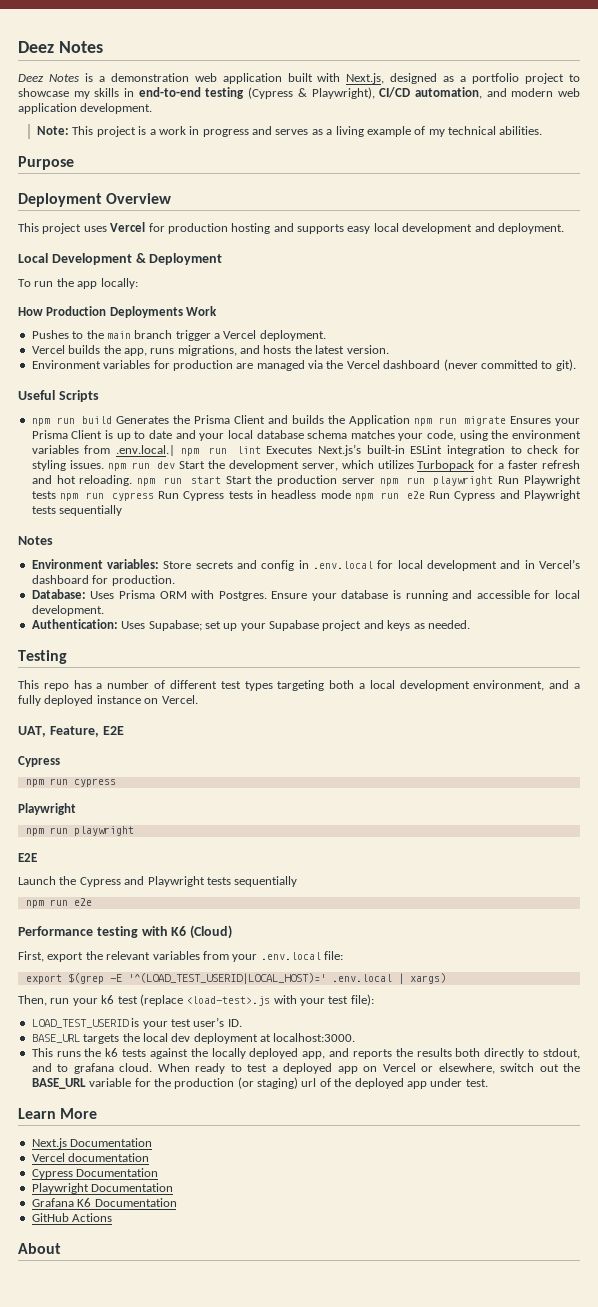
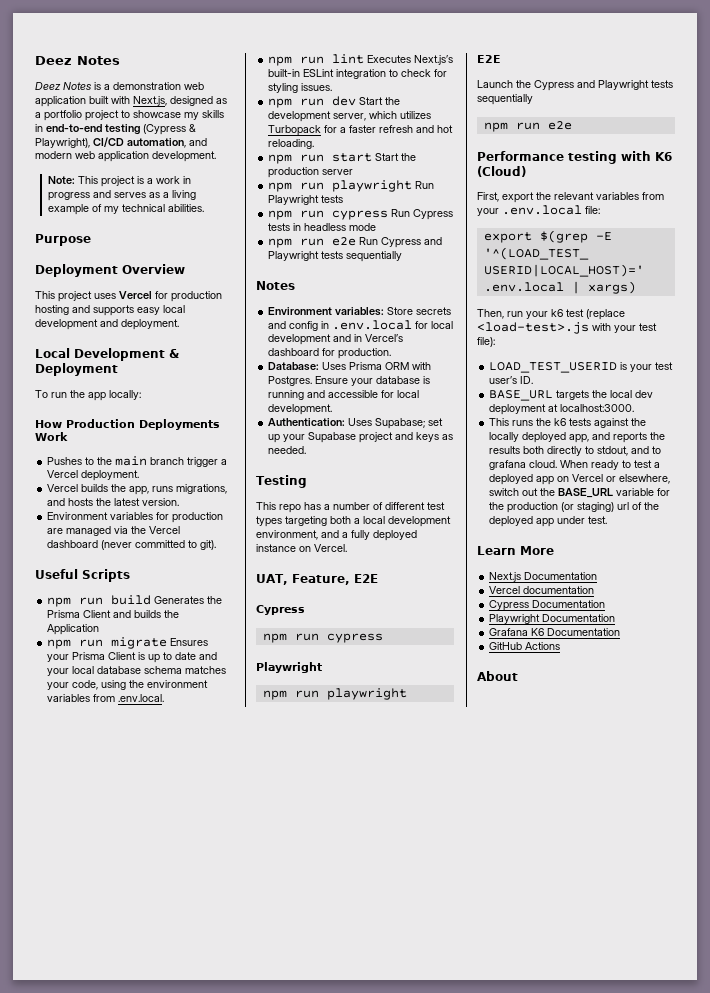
(410, 420) none -> (100, 629) //
[116,445,176,456] .env.local.| -> [118,694,165,702] .env.local. //
(104, 464) none -> (333, 87) //
(133, 480) none -> (315, 144) //
(376, 481) none -> (354, 172) //
(56, 495) none -> (344, 199) //
(351, 494) none -> (377, 227) //

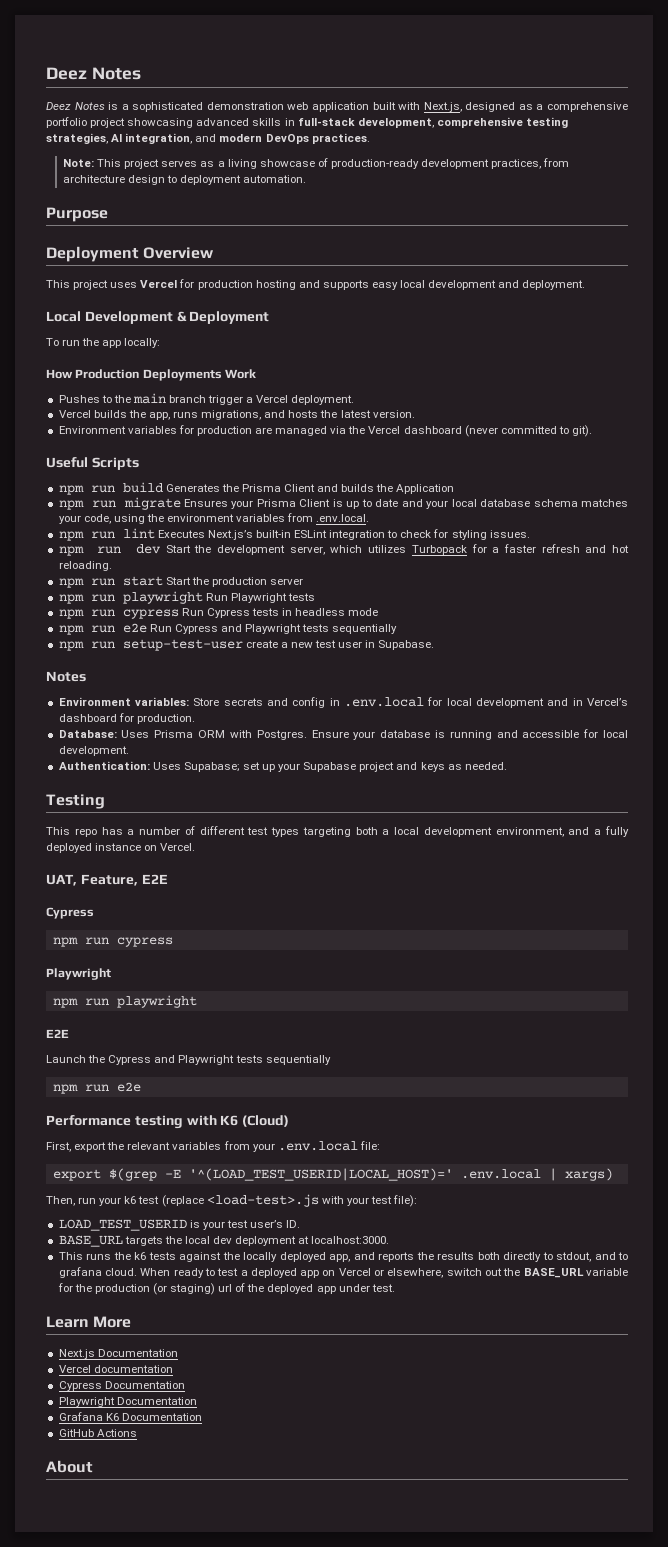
(110, 87) none -> [132,102,204,112] sophisticated
(41, 115) none -> [546,102,628,112] comprehensive
[121,110,224,120] [35,124,196,135] [35,137,207,148] [35,151,216,162] [47,176,191,187] [47,190,196,201] [47,204,204,215] to showcase my skills in end-to-end testing (Cypress & Playwright), CI/CD automation, and modern web application development. // Note: This project is a work in progress and serves as a living example of my technical abilities. -> [127,117,568,128] [46,133,370,144] [62,158,570,169] [62,175,307,185] showcasing advanced skills in full-stack development, comprehensive testing strategies, AI integration, and modern DevOps practices. // Note: This project serves as a living showcase of production-ready development practices, from architecture design to deployment automation.
(403, 256) none -> [58,639,435,651] // npm run setup-test-user create a new test user in Supabase.

